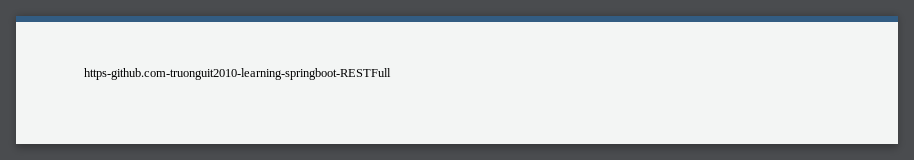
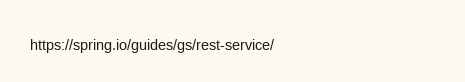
[84,68,391,80] https-github.com-truonguit2010-learning-springboot-RESTFull -> [30,39,275,53] https://spring.io/guides/gs/rest-service/

